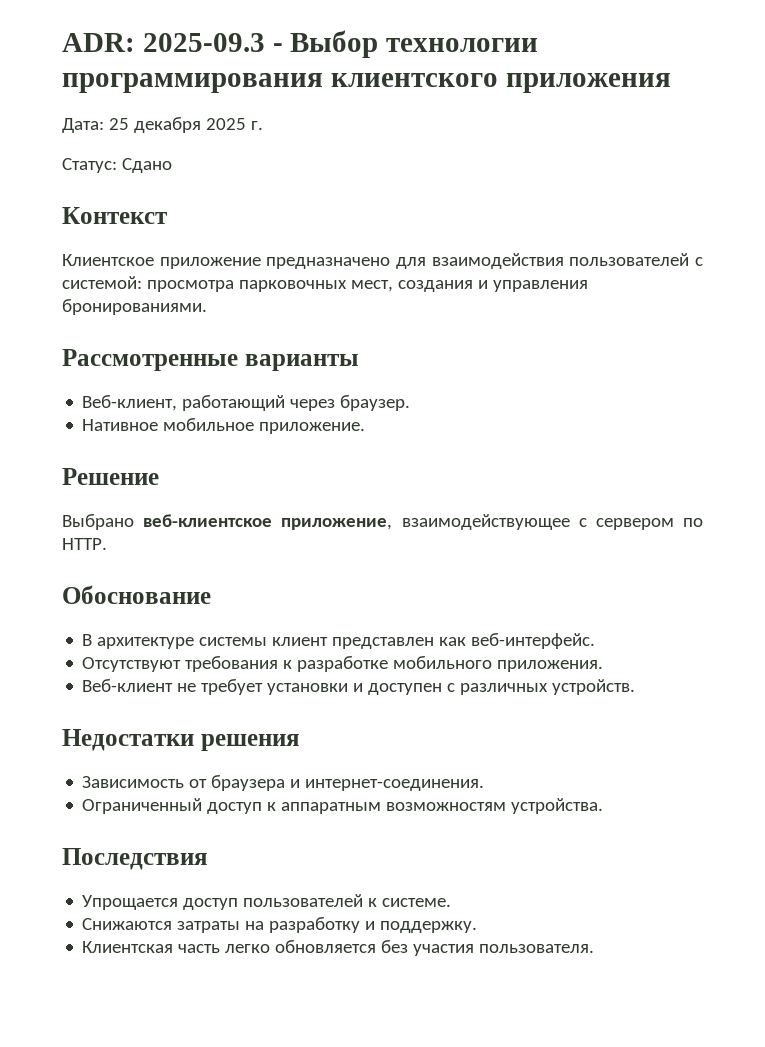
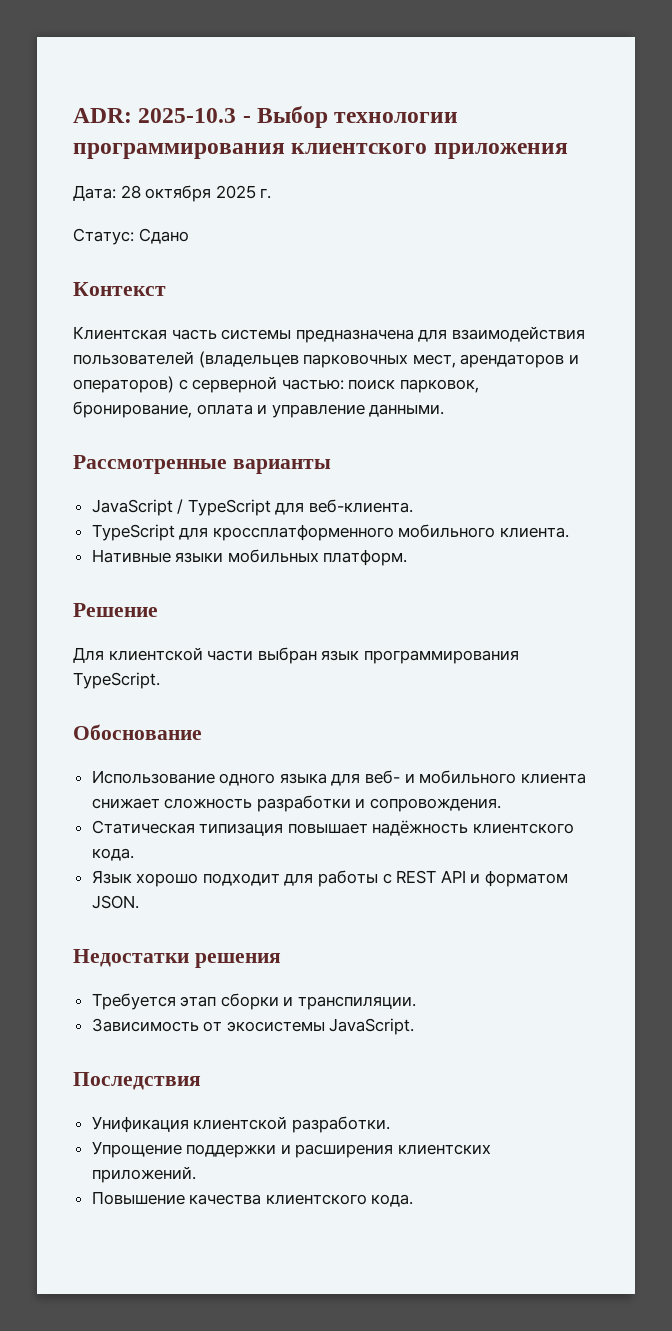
[142,33,265,52] 2025-09.3 -> [138,108,237,123] 2025-10.3
[108,117,201,133] 25 декабря -> [120,185,212,202] 28 октября
[62,253,703,269] [62,276,588,292] [62,299,207,315] [62,349,359,371] [82,395,411,411] [82,418,366,434] [62,468,159,485] [62,514,703,530] [62,538,107,550] [62,585,211,604] [82,633,596,649] [82,656,604,672] [82,679,636,695] [62,729,300,751] [82,775,485,791] [82,798,604,814] [62,848,208,870] [82,894,452,910] [82,917,478,933] [82,940,595,956] Клиентское приложение предназначено для взаимодействия пользователей с системой: просмотра парковочных мест, создания и управления бронированиями. // Рассмотренные варианты // Веб-клиент, работающий через браузер. // Нативное мобильное приложение. // Решение // Выбрано веб-клиентское приложение, взаимодействующее с сервером по HTTP. // Обоснование // В архитектуре системы клиент представлен как веб-интерфейс. // Отсутствуют требования к разработке мобильного приложения. // Веб-клиент не требует установки и доступен с различных устройств. // Недостатки решения // Зависимость от браузера и интернет-соединения. // Ограниченный доступ к аппаратным возможностям устройства. // Последствия // Упрощается доступ пользователей к системе. // Снижаются затраты на разработку и поддержку. // Клиентская часть легко обновляется без участия пользователя. -> [73,326,585,343] [73,351,579,368] [73,376,479,393] [73,401,445,418] [73,455,331,474] [91,499,414,516] [91,524,570,541] [91,549,408,566] [73,603,158,617] [73,647,519,664] [73,672,160,689] [73,724,202,740] [91,770,586,786] [91,795,502,812] [91,820,575,836] [91,848,134,861] [91,870,569,887] [91,895,139,909] [73,949,281,968] [91,993,417,1010] [91,1018,415,1035] [73,1072,201,1090] [91,1116,390,1133] [91,1141,492,1158] [91,1166,196,1183] [91,1191,414,1207] Клиентская часть системы предназначена для взаимодействия пользователей (владельцев парковочных мест, арендаторов и операторов) с серверной частью: поиск парковок, бронирование, оплата и управление данными. // Рассмотренные варианты // JavaScript / TypeScript для веб-клиента. // TypeScript для кроссплатформенного мобильного клиента. // Нативные языки мобильных платформ. // Решение // Для клиентской части выбран язык программирования TypeScript. // Обоснование // Использование одного языка для веб- и мобильного клиента снижает сложность разработки и сопровождения. // Статическая типизация повышает надёжность клиентского кода. // Язык хорошо подходит для работы с REST API и форматом JSON. // Недостатки решения // Требуется этап сборки и транспиляции. // Зависимость от экосистемы JavaScript. // Последствия // Унификация клиентской разработки. // Упрощение поддержки и расширения клиентских приложений. // Повышение качества клиентского кода.

